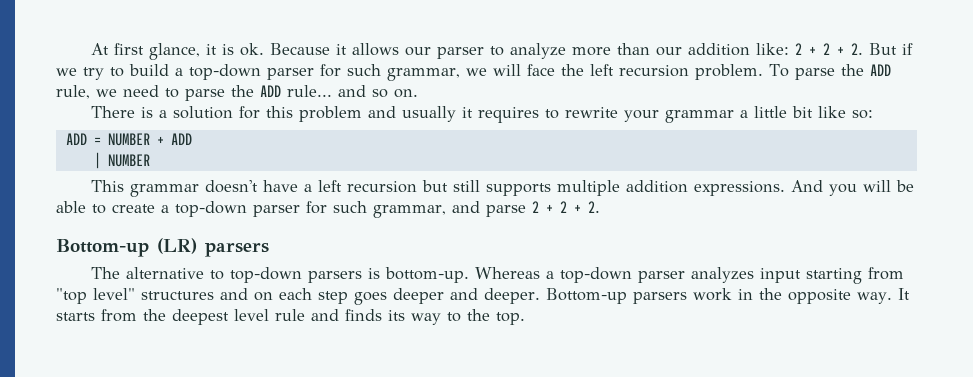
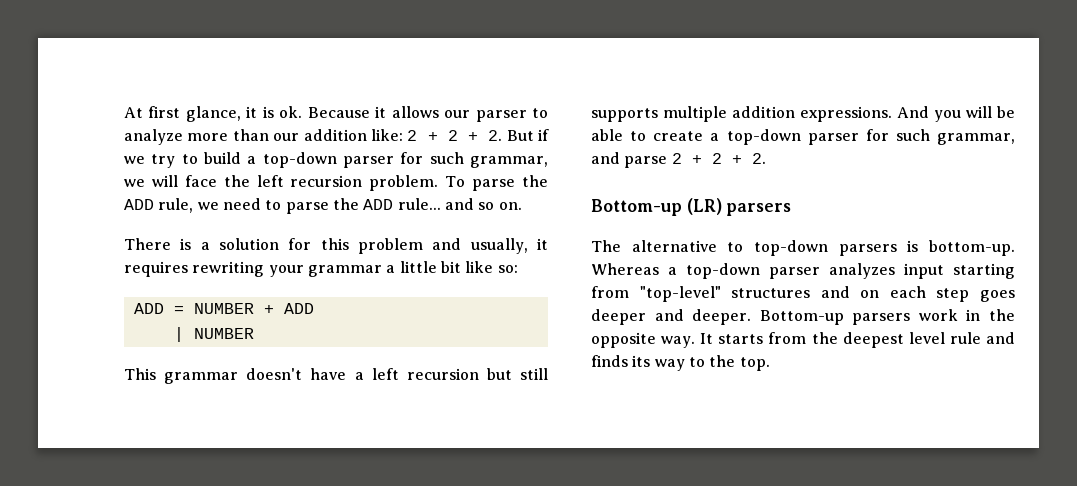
[402,106,457,122] usually -> [470,238,528,254] usually,
[545,107,619,119] to rewrite -> [192,261,265,277] rewriting
[56,288,135,304] "top level" -> [639,286,721,302] "top-level"

